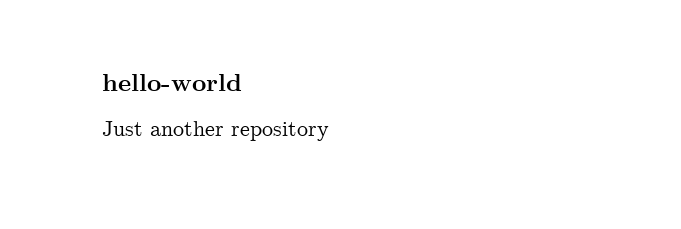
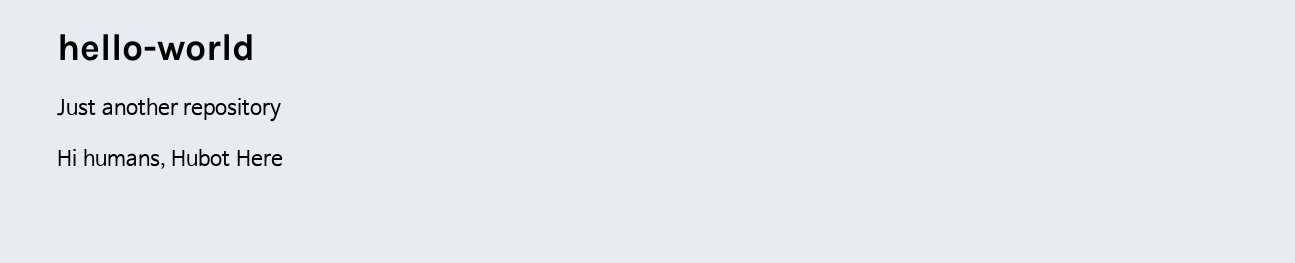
(329, 131) none -> [57,149,283,169] // Hi humans, Hubot Here

